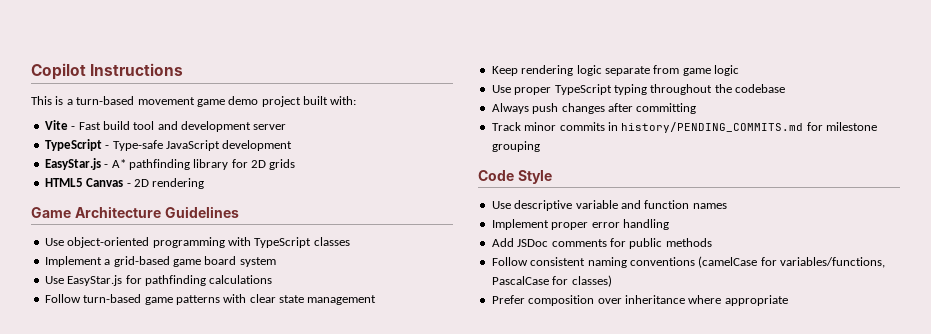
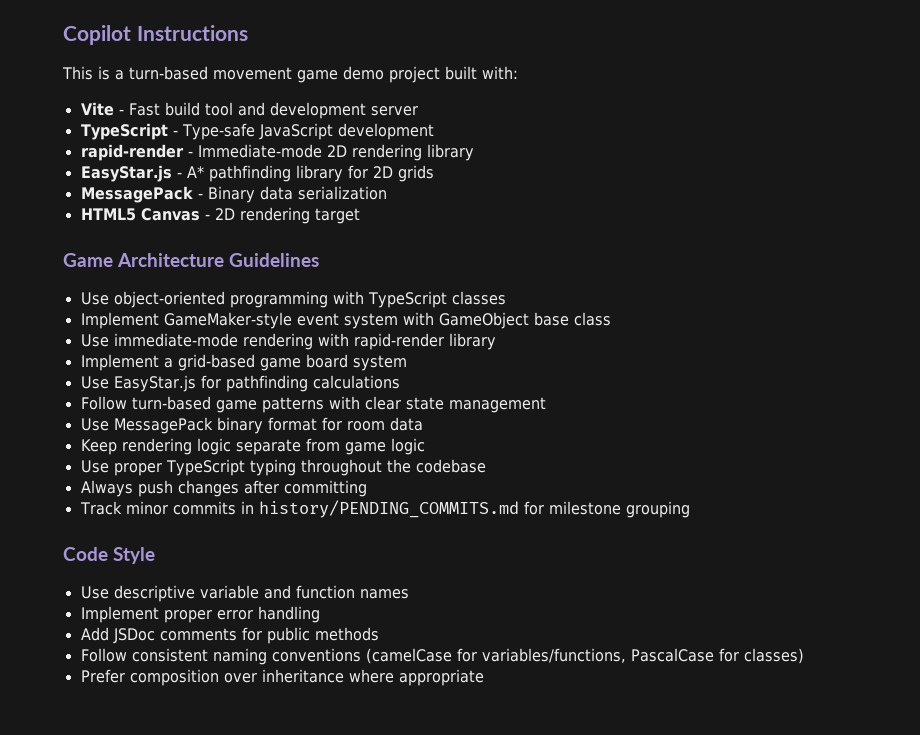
(293, 145) none -> [80,144,474,161] // rapid-render - Immediate-mode 2D rendering library
(296, 164) none -> [80,186,387,203] // MessagePack - Binary data serialization
(205, 183) none -> [314,208,360,224] target
(350, 241) none -> [80,312,611,329] [80,333,496,350] // Implement GameMaker-style event system with GameObject base class // Use immediate-mode rendering with rapid-render library
(377, 300) none -> [80,417,423,434] // Use MessagePack binary format for room data

